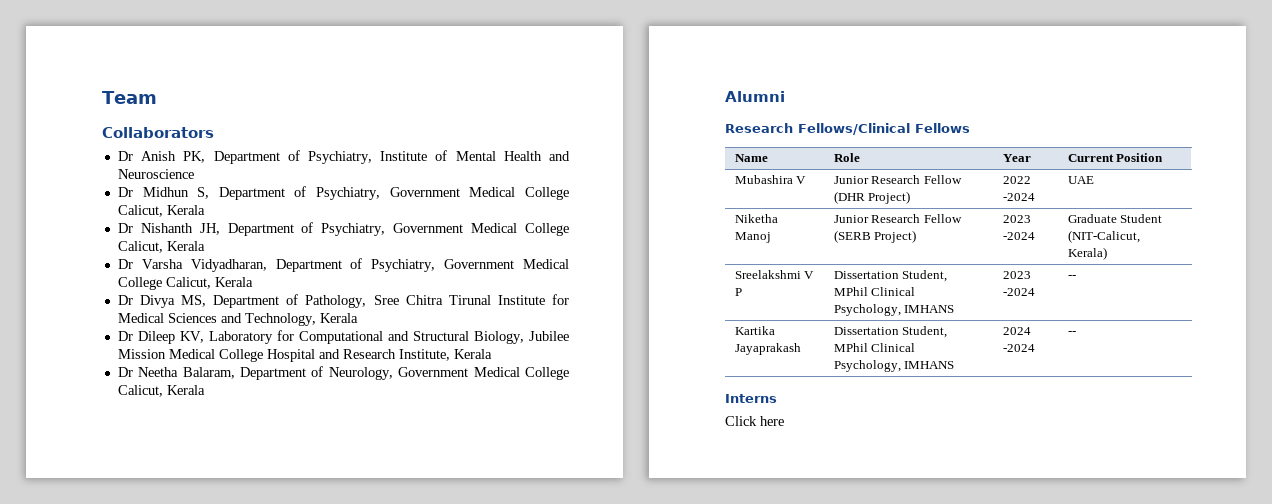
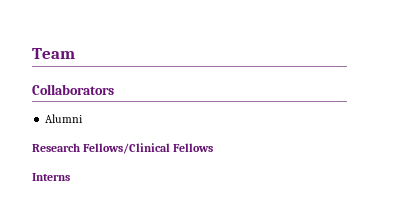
[117,150,570,164] [117,169,194,179] [117,186,569,200] [117,205,205,217] [117,222,569,236] [117,241,205,253] [117,258,569,272] [117,277,253,290] [117,294,570,308] [117,313,358,326] [117,330,569,344] [117,349,492,362] [117,366,569,380] [117,385,205,397] [725,91,785,102] [725,123,970,135] [734,154,768,162] [833,153,860,162] [1002,154,1031,162] [1067,153,1164,162] [734,175,807,184] [833,175,962,184] [833,191,911,204] [1002,176,1031,184] [1002,193,1035,201] [1067,176,1094,184] [734,214,778,223] [734,232,771,243] [833,214,962,223] [833,230,917,243] [1002,215,1031,223] [1002,232,1035,240] [1067,214,1163,223] [1067,230,1140,243] [1067,247,1107,260] [734,270,815,279] [734,288,742,296] [833,270,948,282] [833,287,916,296] [833,304,955,316] [1002,271,1031,279] [1002,288,1035,296] [1067,275,1076,279] [734,326,775,335] [734,343,801,355] [833,326,948,338] [833,343,916,352] [833,360,955,372] [1002,327,1031,335] [1002,344,1035,352] [1067,331,1076,335] Dr Anish PK, Department of Psychiatry, Institute of Mental Health and Neuroscience // Dr Midhun S, Department of Psychiatry, Government Medical College Calicut, Kerala // Dr Nishanth JH, Department of Psychiatry, Government Medical College Calicut, Kerala // Dr Varsha Vidyadharan, Department of Psychiatry, Government Medical College Calicut, Kerala // Dr Divya MS, Department of Pathology, Sree Chitra Tirunal Institute for Medical Sciences and Technology, Kerala // Dr Dileep KV, Laboratory for Computational and Structural Biology, Jubilee Mission Medical College Hospital and Research Institute, Kerala // Dr Neetha Balaram, Department of Neurology, Government Medical College Calicut, Kerala // Alumni // Research Fellows/Clinical Fellows // Name | Role | Year | Current Position // Mubashira V | Junior Research Fellow (DHR Project) | 2022 -2024 | UAE // Niketha Manoj | Junior Research Fellow (SERB Project) | 2023 -2024 | Graduate Student (NIT-Calicut, Kerala) // Sreelakshmi V P | Dissertation Student, MPhil Clinical Psychology, IMHANS | 2023 -2024 | -- // Kartika Jayaprakash | Dissertation Student, MPhil Clinical Psychology, IMHANS | 2024 -2024 | -- -> [45,114,84,123] [32,143,214,154] Alumni // Research Fellows/Clinical Fellows
[725,416,784,426] // Click here -> (70, 177) none

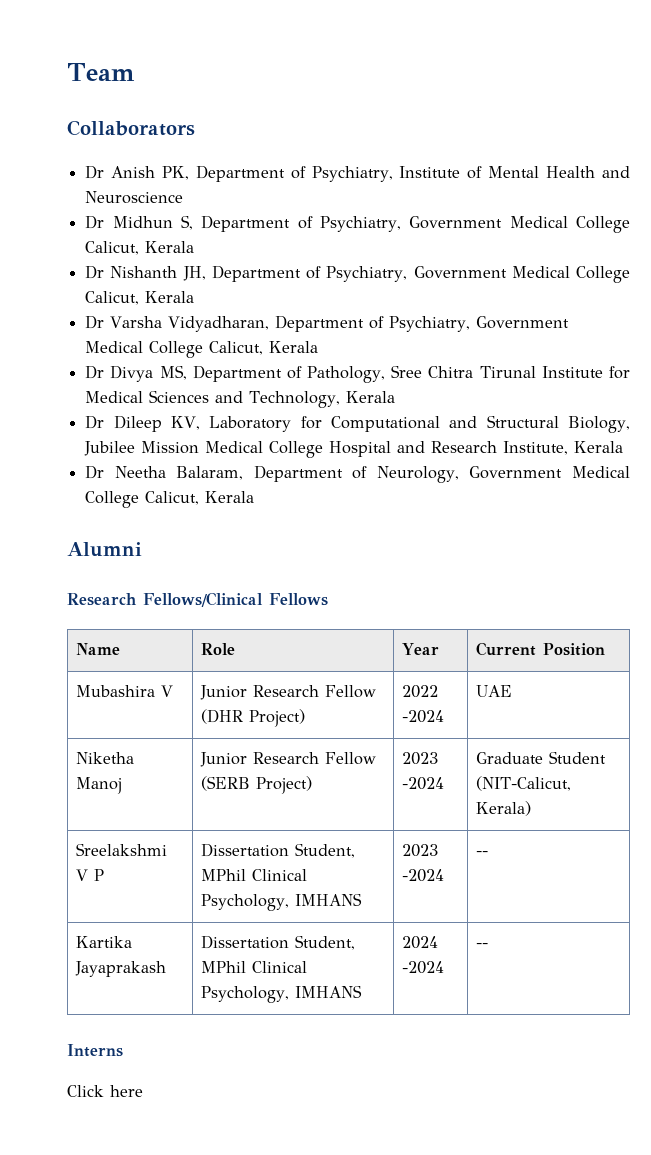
[45,114,84,123] [32,143,214,154] Alumni // Research Fellows/Clinical Fellows -> [85,165,631,182] [85,191,184,204] [85,215,630,233] [85,241,195,255] [85,265,630,283] [85,291,195,305] [85,315,570,332] [85,341,319,358] [85,365,630,383] [85,390,396,408] [85,415,631,433] [84,441,624,458] [85,465,630,483] [85,491,255,508] [67,542,142,557] [67,592,328,607] [76,643,121,655] [201,643,236,655] [402,643,440,655] [476,642,606,656] [76,685,174,697] [200,685,377,700] [201,709,306,727] [402,685,439,698] [402,710,445,723] [476,685,513,697] [76,752,135,764] [76,777,123,794] [200,752,377,767] [201,776,313,794] [402,752,439,765] [402,777,445,790] [476,751,607,764] [476,776,572,791] [476,801,532,816] [76,843,168,856] [76,869,105,881] [201,843,356,858] [201,869,308,881] [201,893,363,911] [402,844,439,857] [402,869,445,882] [476,851,489,856] [76,936,133,948] [75,961,167,977] [201,935,356,950] [201,961,308,973] [201,985,363,1003] [402,936,439,949] [402,961,445,974] [476,943,489,948] Dr Anish PK, Department of Psychiatry, Institute of Mental Health and Neuroscience // Dr Midhun S, Department of Psychiatry, Government Medical College Calicut, Kerala // Dr Nishanth JH, Department of Psychiatry, Government Medical College Calicut, Kerala // Dr Varsha Vidyadharan, Department of Psychiatry, Government Medical College Calicut, Kerala // Dr Divya MS, Department of Pathology, Sree Chitra Tirunal Institute for Medical Sciences and Technology, Kerala // Dr Dileep KV, Laboratory for Computational and Structural Biology, Jubilee Mission Medical College Hospital and Research Institute, Kerala // Dr Neetha Balaram, Department of Neurology, Government Medical College Calicut, Kerala // Alumni // Research Fellows/Clinical Fellows // Name | Role | Year | Current Position // Mubashira V | Junior Research Fellow (DHR Project) | 2022 -2024 | UAE // Niketha Manoj | Junior Research Fellow (SERB Project) | 2023 -2024 | Graduate Student (NIT-Calicut, Kerala) // Sreelakshmi V P | Dissertation Student, MPhil Clinical Psychology, IMHANS | 2023 -2024 | -- // Kartika Jayaprakash | Dissertation Student, MPhil Clinical Psychology, IMHANS | 2024 -2024 | --
(70, 177) none -> [67,1085,143,1097] // Click here

